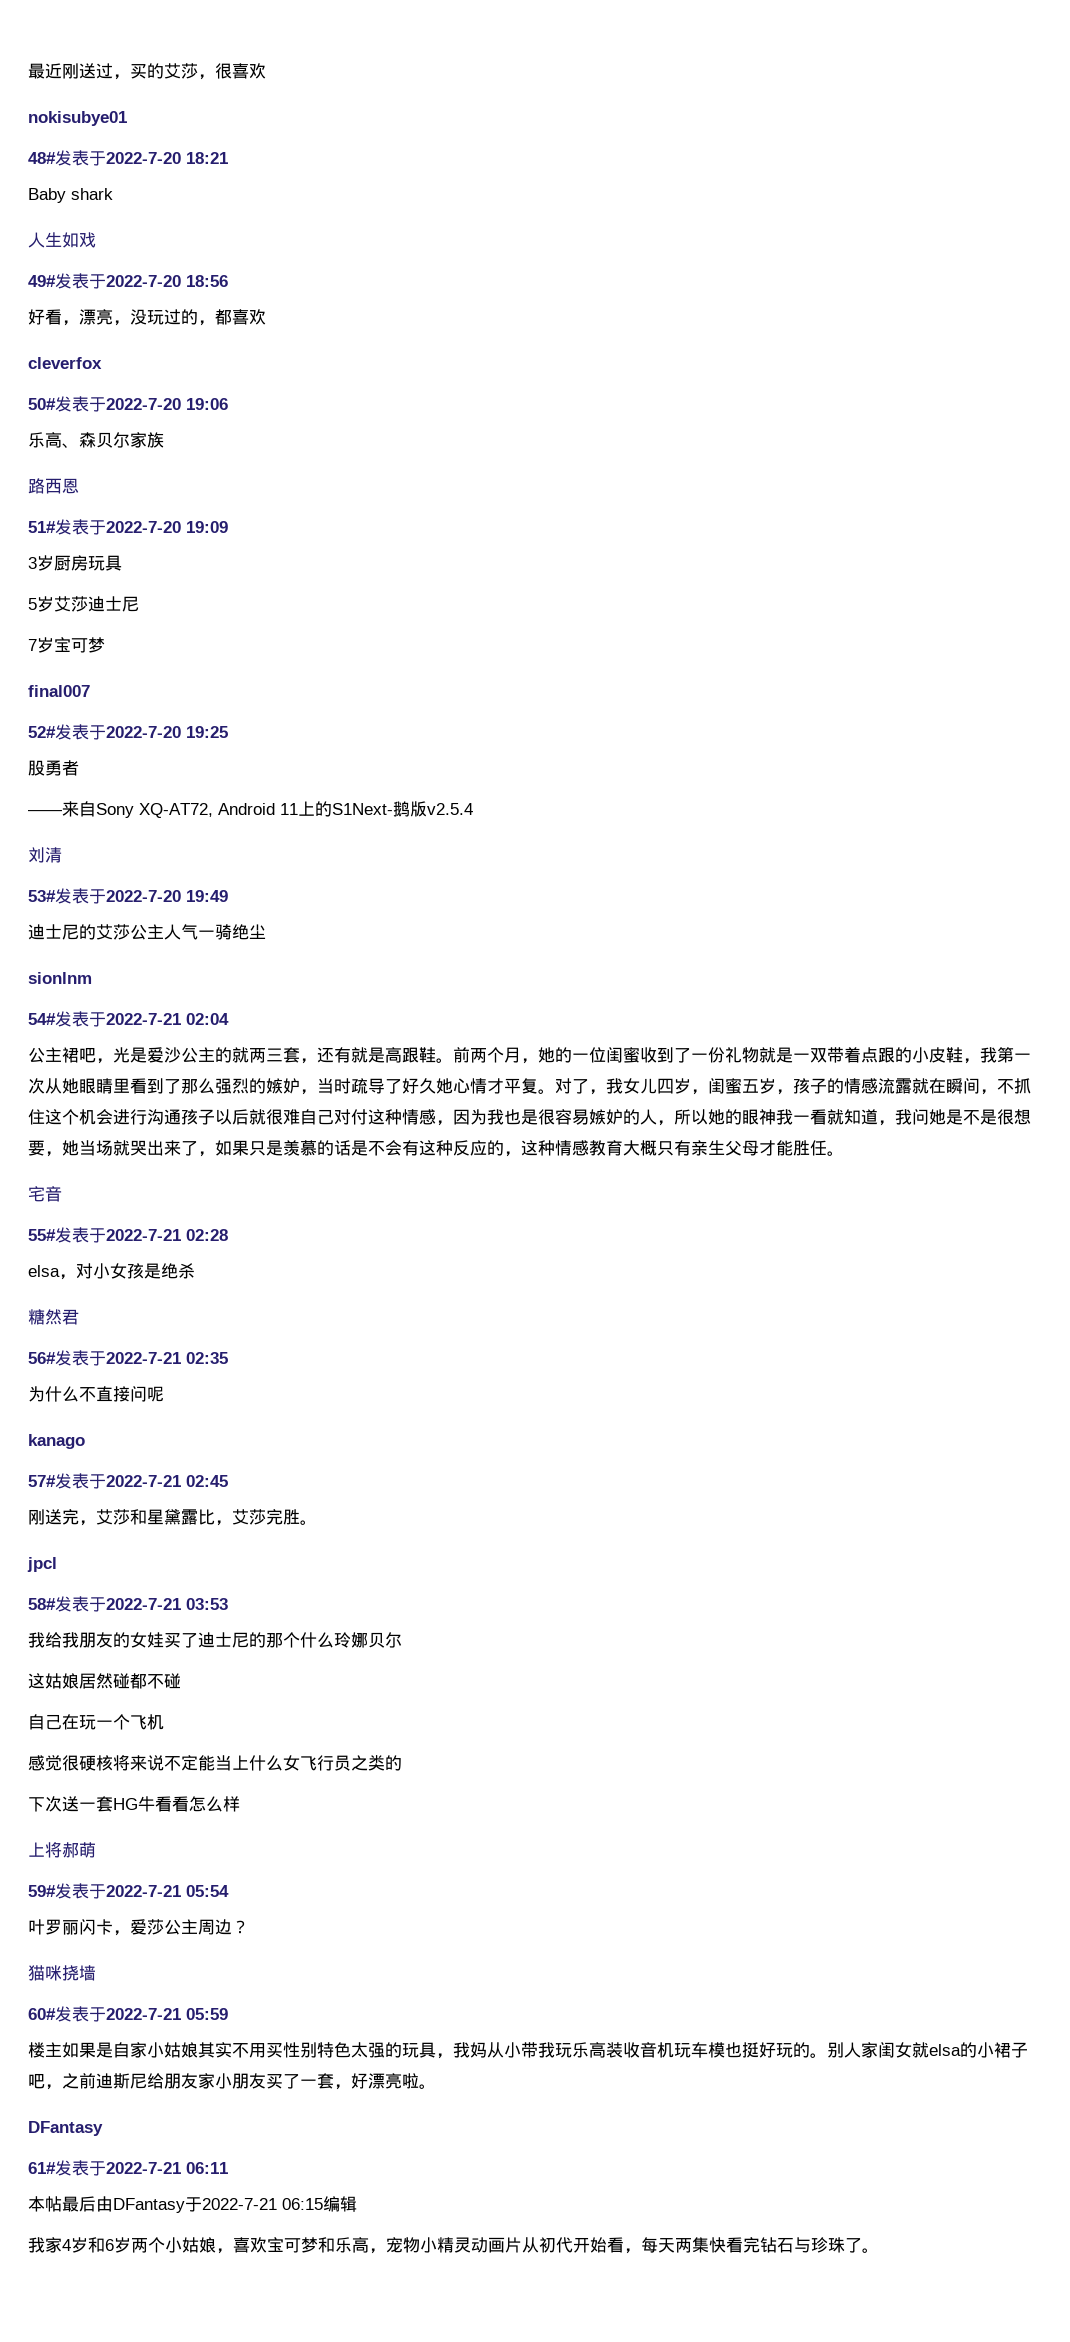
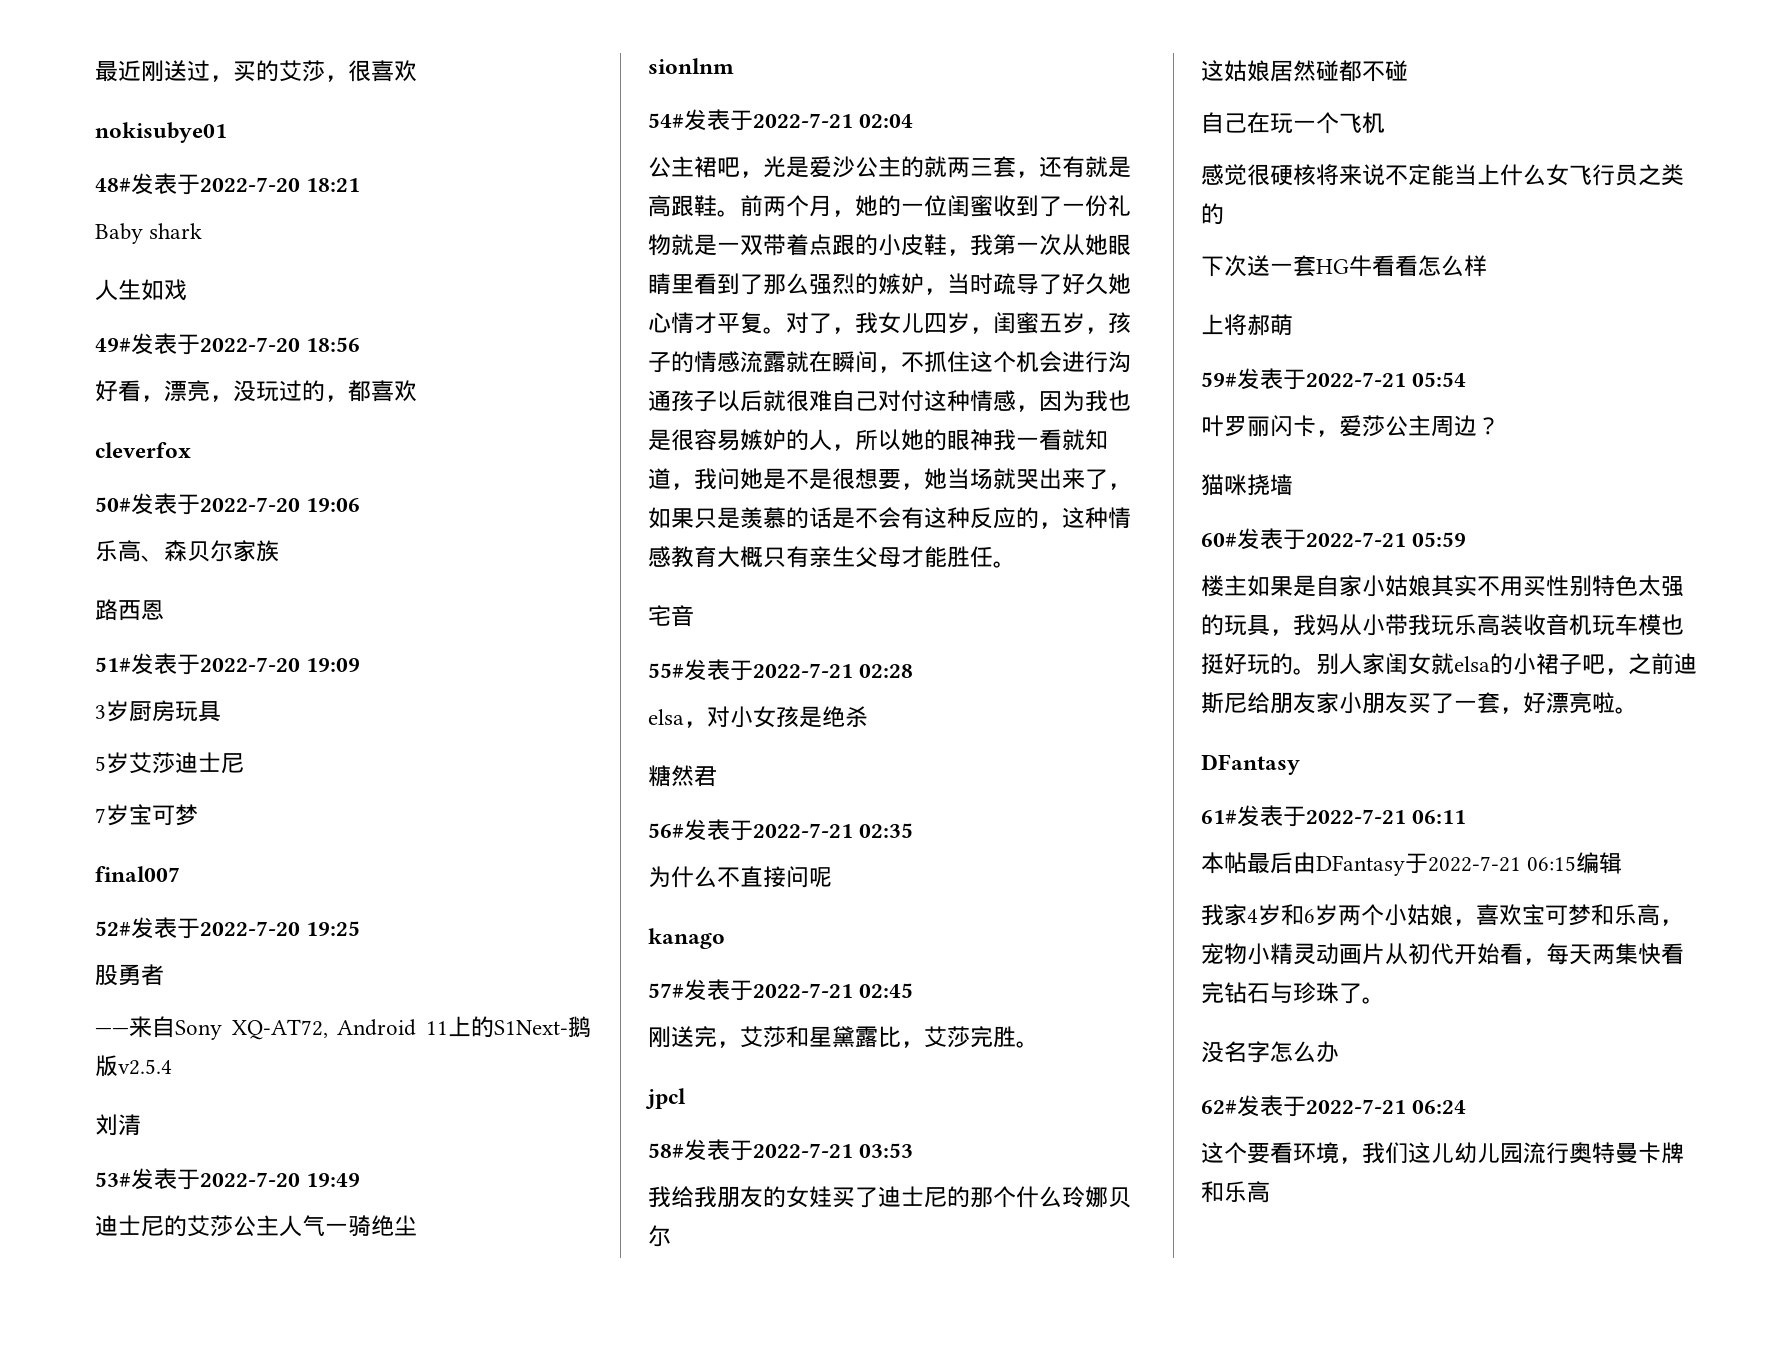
(879, 2250) none -> [1201,1041,1339,1063] [1201,1095,1467,1117] [1201,1142,1684,1164] [1201,1181,1270,1203] // 没名字怎么办 // 62#发表于2022-7-21 06:24 // 这个要看环境，我们这儿幼儿园流行奥特曼卡牌和乐高

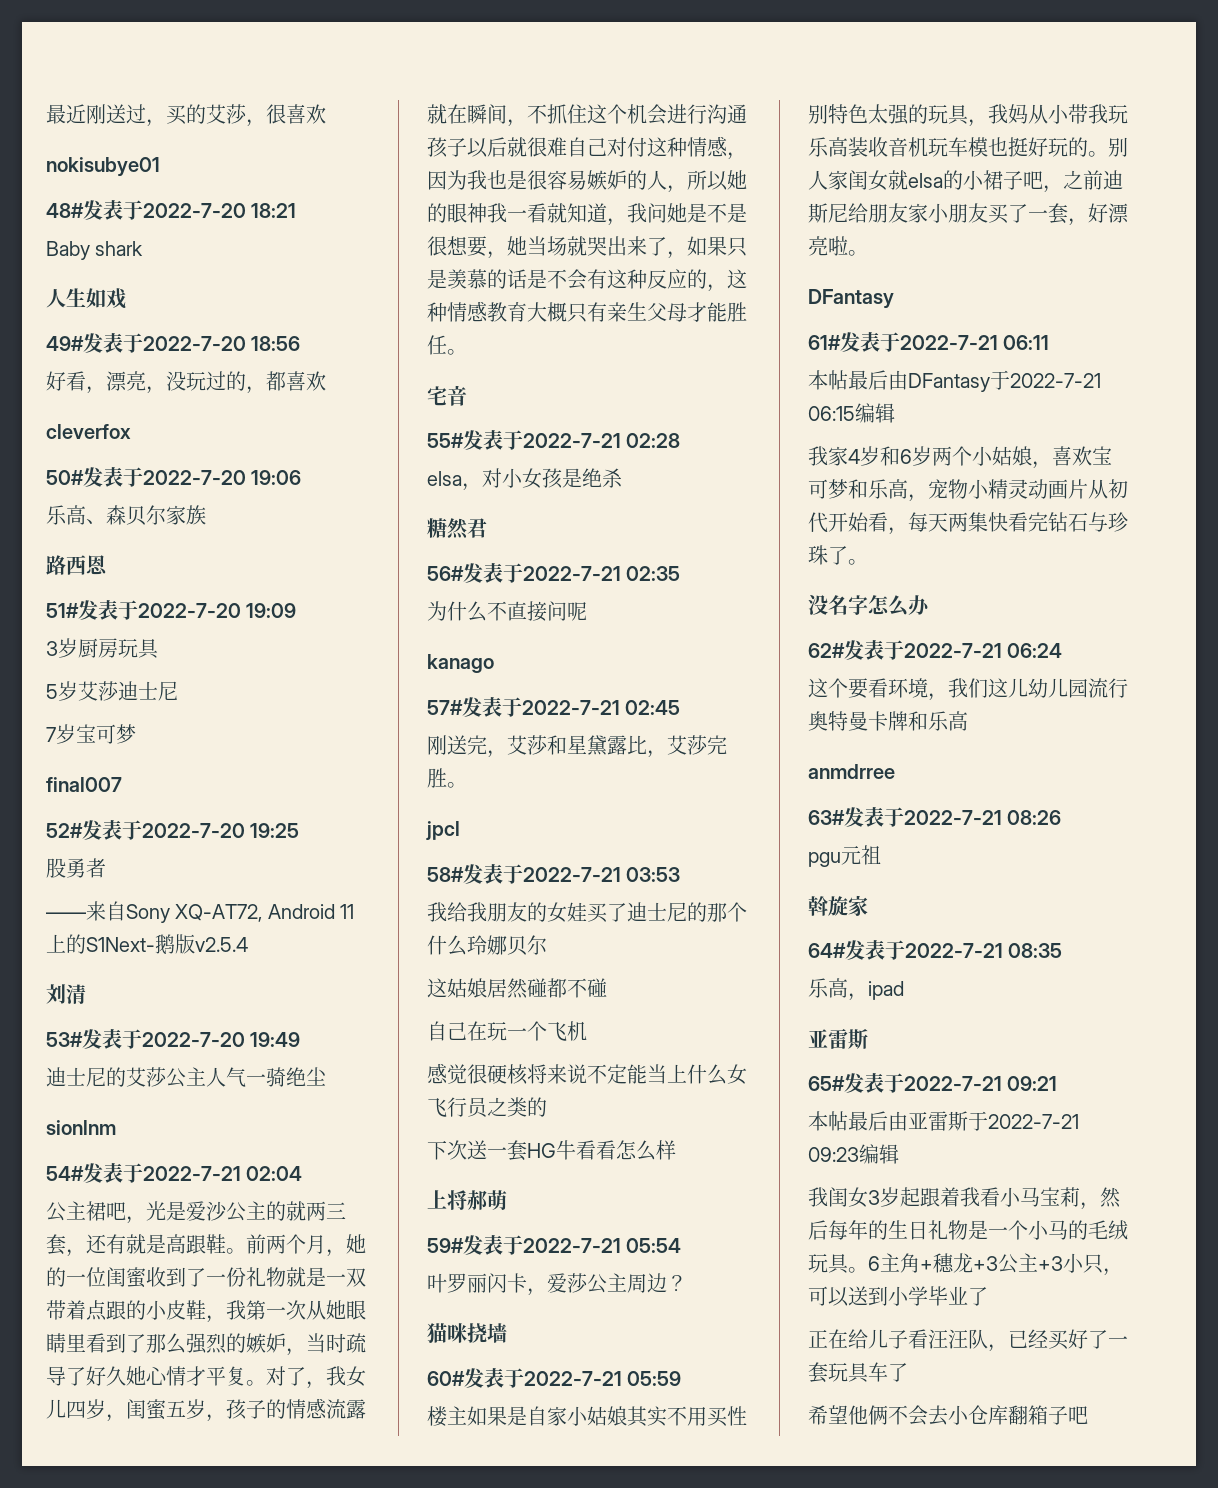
(1270, 1192) none -> [808,764,895,779] [808,807,1062,827] [808,845,881,867] [808,895,868,916] [808,940,1063,960] [808,978,904,1001] [808,1028,868,1049] [808,1073,1058,1093] [808,1111,1079,1131] [808,1144,899,1164] [808,1187,1121,1210] [808,1220,1128,1240] [808,1253,1123,1276] [808,1286,988,1307] [808,1329,1128,1352] [808,1362,908,1383] [808,1405,1088,1426] // anmdrree // 63#发表于2022-7-21 08:26 // pgu元祖 // 斡旋家 // 64#发表于2022-7-21 08:35 // 乐高，ipad // 亚雷斯 // 65#发表于2022-7-21 09:21 // 本帖最后由亚雷斯于2022-7-21 09:23编辑 // 我闺女3岁起跟着我看小马宝莉，然后每年的生日礼物是一个小马的毛绒玩具。6主角+穗龙+3公主+3小只，可以送到小学毕业了 // 正在给儿子看汪汪队，已经买好了一套玩具车了 // 希望他俩不会去小仓库翻箱子吧

